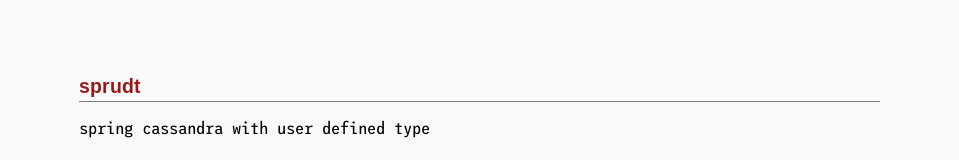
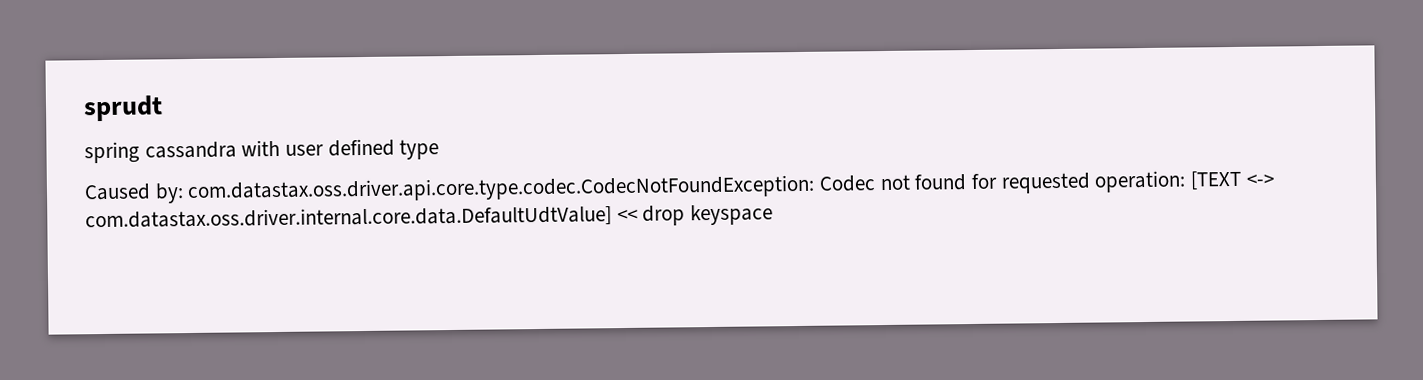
(430, 130) none -> [84,170,1274,204] [85,204,774,231] // Caused by: com.datastax.oss.driver.api.core.type.codec.CodecNotFoundException: Codec not found for requested operation: [TEXT <-> com.datastax.oss.driver.internal.core.data.DefaultUdtValue] << drop keyspace

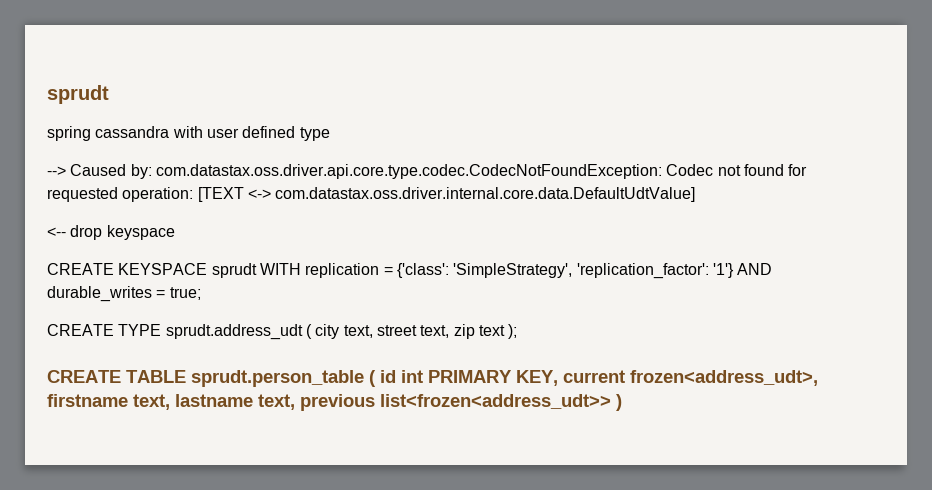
(440, 149) none -> [47,166,66,176] -->
[616,209,638,222] << -> [47,227,66,237] // <--
(774, 215) none -> [47,263,773,279] [47,286,201,302] [47,324,518,340] [47,370,818,387] [47,394,622,411] // CREATE KEYSPACE sprudt WITH replication = {'class': 'SimpleStrategy', 'replication_factor': '1'} AND durable_writes = true; // CREATE TYPE sprudt.address_udt ( city text, street text, zip text ); // CREATE TABLE sprudt.person_table ( id int PRIMARY KEY, current frozen<address_udt>, firstname text, lastname text, previous list<frozen<address_udt>> )

